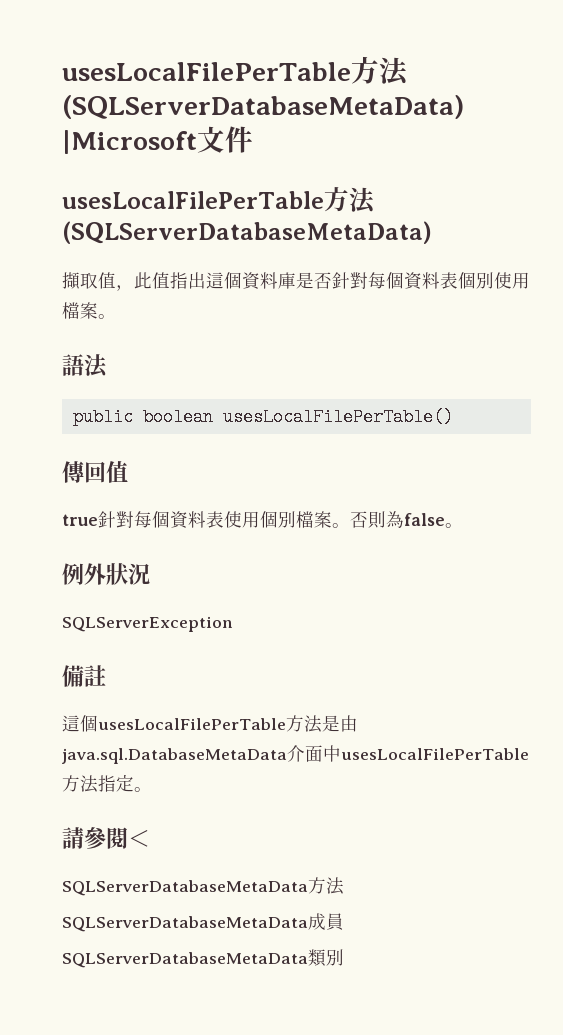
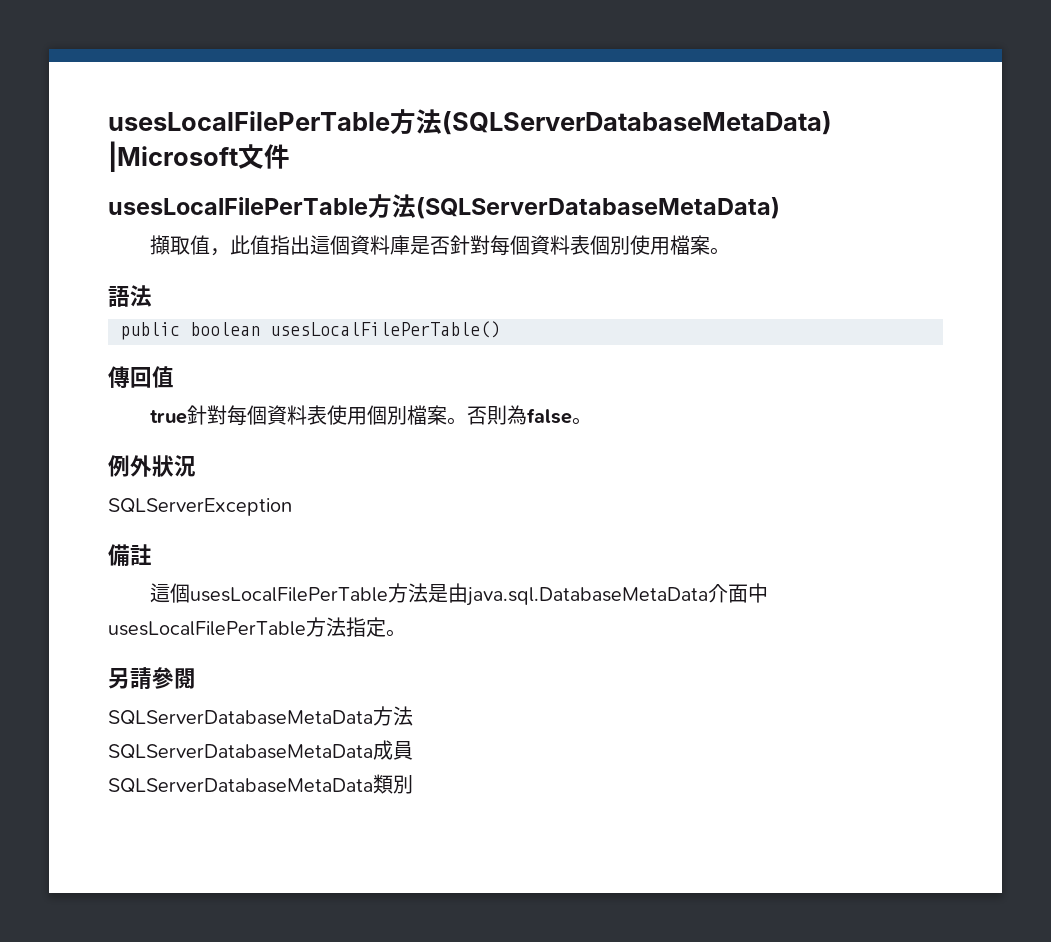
(152, 789) none -> [108,668,130,689] 另
[128,830,150,847] ＜ -> (196, 678) none

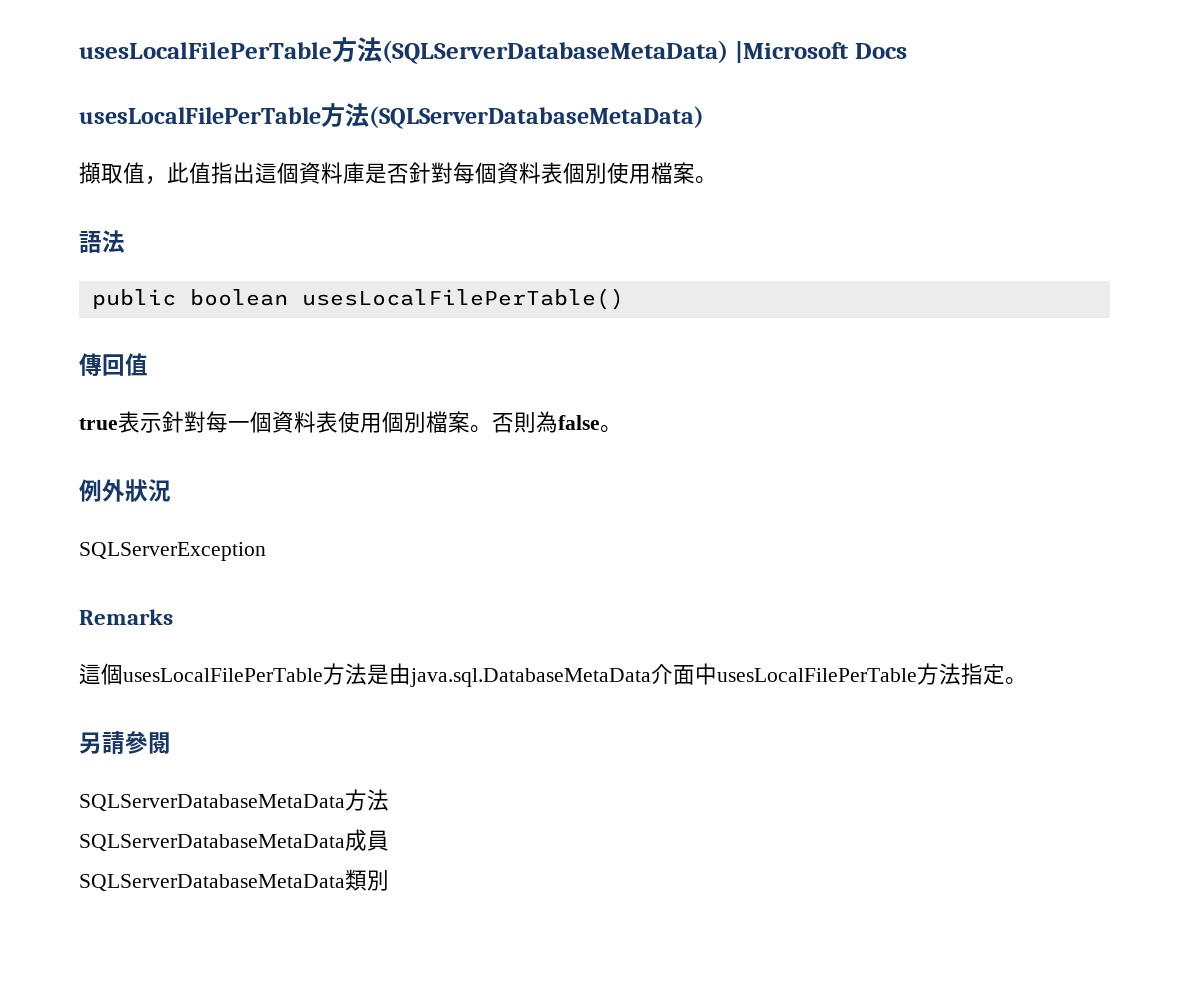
[238,144,290,169] 文件 -> [854,43,907,59] Docs
[186,405,247,426] 針對每 -> [118,411,250,433] 表示針對每一
[108,544,152,566] 備註 -> [79,609,173,625] Remarks

